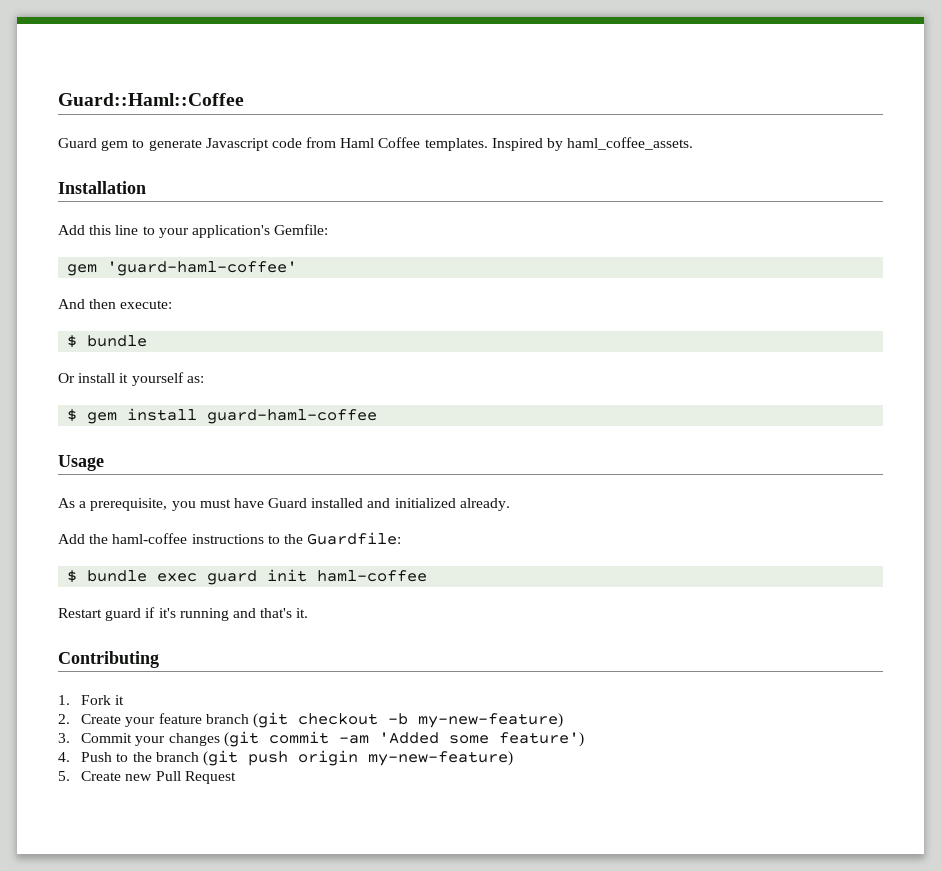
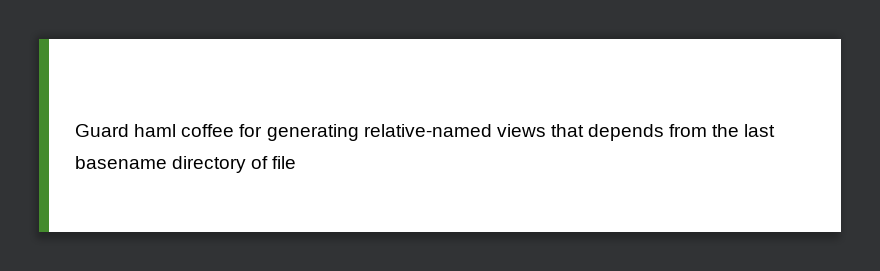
[58,93,244,106] [58,137,694,151] [58,181,146,194] [58,224,329,238] [67,261,298,276] [58,299,173,309] [67,335,148,348] [58,372,204,386] [67,408,378,424] [58,455,104,471] [58,498,510,511] [58,532,402,545] [67,569,428,585] [58,607,309,621] [58,651,159,668] [58,695,125,705] [58,712,563,728] [58,731,584,747] [58,750,513,766] [58,771,236,784] Guard::Haml::Coffee // Guard gem to generate Javascript code from Haml Coffee templates. Inspired by haml_coffee_assets. // Installation // Add this line to your application's Gemfile: // gem 'guard-haml-coffee' // And then execute: // $ bundle // Or install it yourself as: // $ gem install guard-haml-coffee // Usage // As a prerequisite, you must have Guard installed and initialized already. // Add the haml-coffee instructions to the Guardfile: // $ bundle exec guard init haml-coffee // Restart guard if it's running and that's it. // Contributing // 1. Fork it // 2. Create your feature branch (git checkout -b my-new-feature) // 3. Commit your changes (git commit -am 'Added some feature') // 4. Push to the branch (git push origin my-new-feature) // 5. Create new Pull Request -> [75,124,776,141] [75,156,297,173] Guard haml coffee for generating relative-named views that depends from the last basename directory of file

